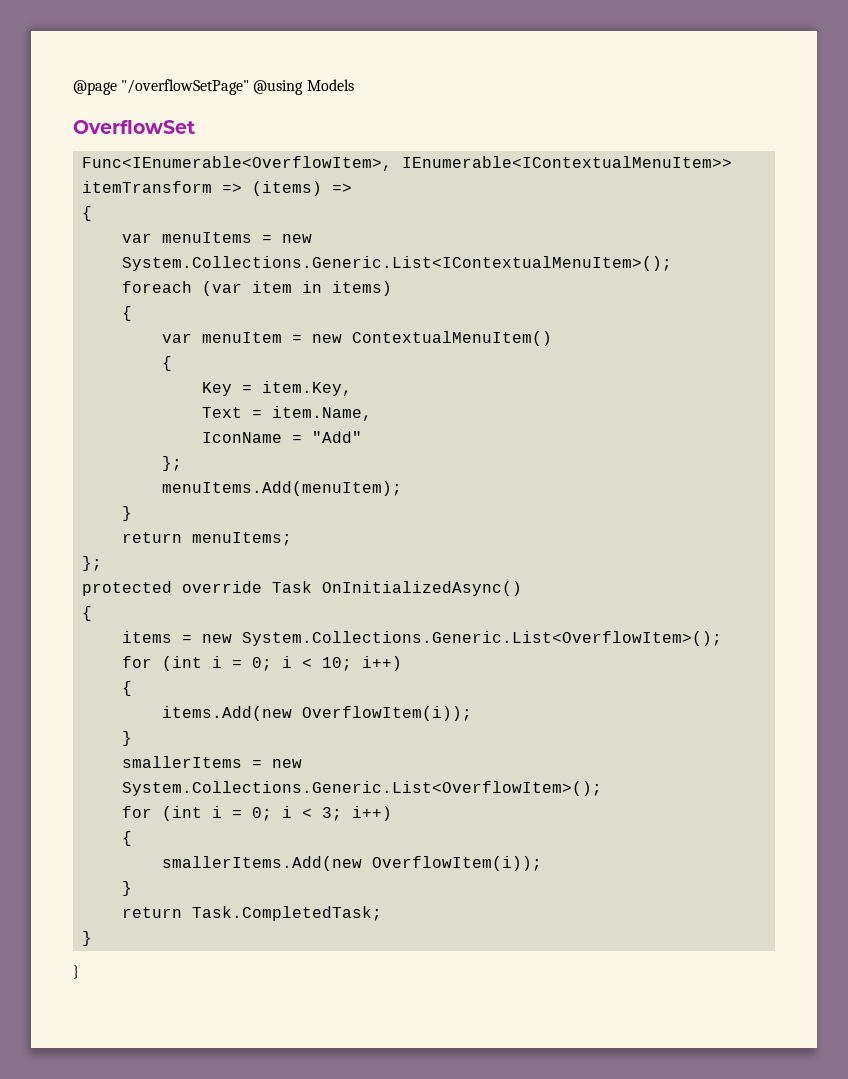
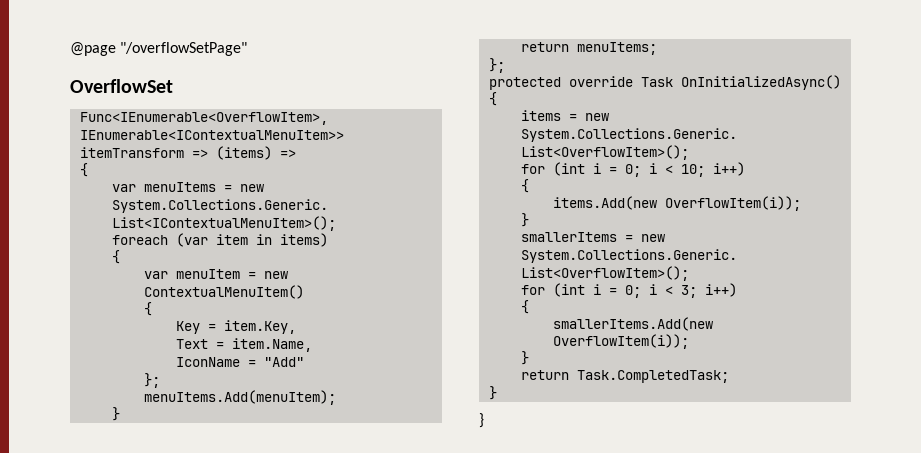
[253,79,354,95] @using Models -> (248, 49) none

